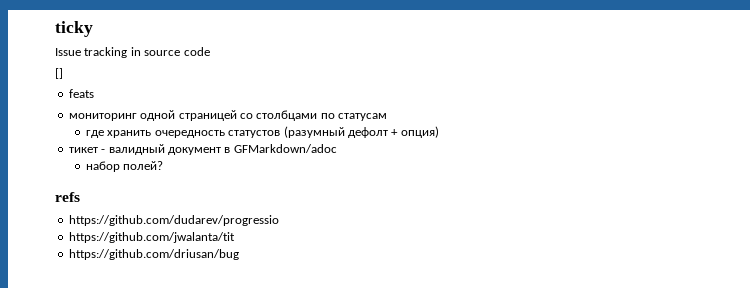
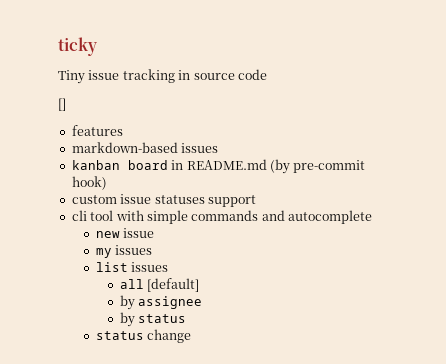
[55,48,81,56] Issue -> [58,70,120,84] Tiny issue
[68,89,94,98] [68,110,387,121] [86,126,439,138] [68,144,337,155] [86,161,164,172] [55,192,80,202] [68,215,279,226] [68,232,235,243] [68,249,239,260] feats // мониторинг одной страницей со столбцами по статусам // где хранить очередность статустов (разумный дефолт + опция) // тикет - валидный документ в GFMarkdown/adoc // набор полей? // refs // https://github.com/dudarev/progressio // https://github.com/jwalanta/tit // https://github.com/driusan/bug -> [71,125,123,136] [71,142,219,153] [71,159,366,174] [71,176,107,190] [71,194,256,207] [71,210,372,224] [95,228,155,238] [95,245,153,258] [95,262,169,272] [119,278,199,292] [119,295,202,310] [119,312,186,327] [95,329,192,343] features // markdown-based issues // kanban board in README.md (by pre-commit hook) // custom issue statuses support // cli tool with simple commands and autocomplete // new issue // my issues // list issues // all [default] // by assignee // by status // status change

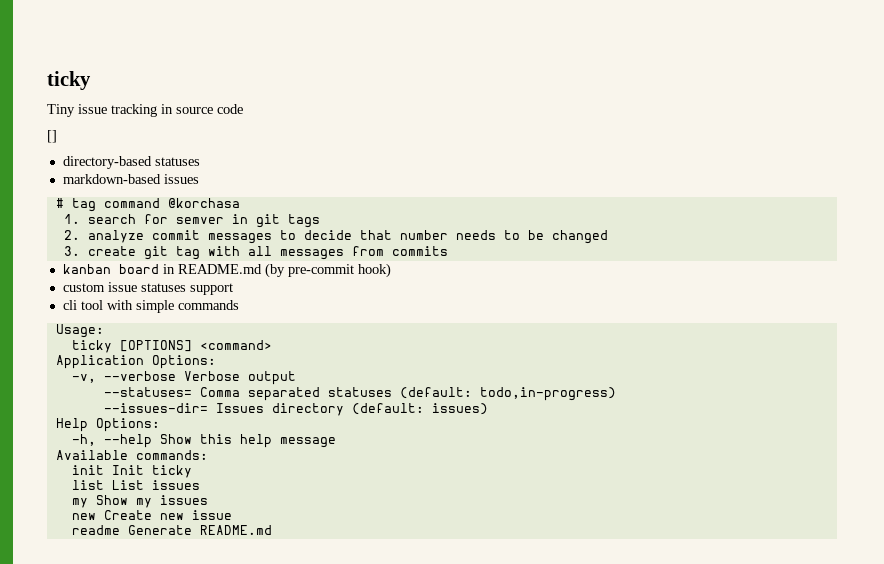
[71,125,123,136] features -> [62,156,200,169] directory-based statuses
(219, 148) none -> [55,198,240,212] [63,214,320,228] [63,230,608,244] [63,246,448,260] // # tag command @korchasa // 1. search for semver in git tags // 2. analyze commit messages to decide that number needs to be changed // 3. create git tag with all messages from commits
[261,210,372,224] [95,228,155,238] [95,245,153,258] [95,262,169,272] [119,278,199,292] [119,295,202,310] [119,312,186,327] [95,329,192,343] and autocomplete // new issue // my issues // list issues // all [default] // by assignee // by status // status change -> [55,324,104,338] [71,340,272,353] [55,355,216,369] [71,371,296,385] [103,387,616,401] [103,403,488,416] [55,418,160,432] [71,434,336,448] [55,450,208,460] [71,465,192,478] [71,480,200,490] [71,495,208,508] [71,510,232,520] [71,525,272,535] // Usage: // ticky [OPTIONS] <command> // Application Options: // -v, --verbose Verbose output // --statuses= Comma separated statuses (default: todo,in-progress) // --issues-dir= Issues directory (default: issues) // Help Options: // -h, --help Show this help message // Available commands: // init Init ticky // list List issues // my Show my issues // new Create new issue // readme Generate README.md

